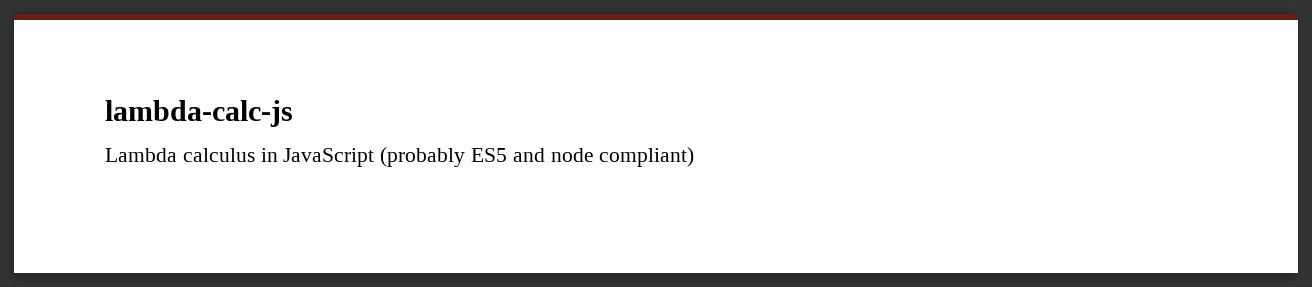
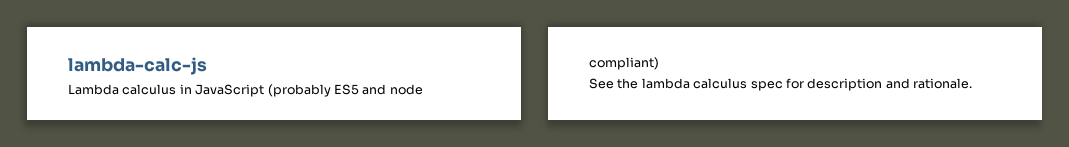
(695, 157) none -> [589,78,972,91] // See the lambda calculus spec for description and rationale.

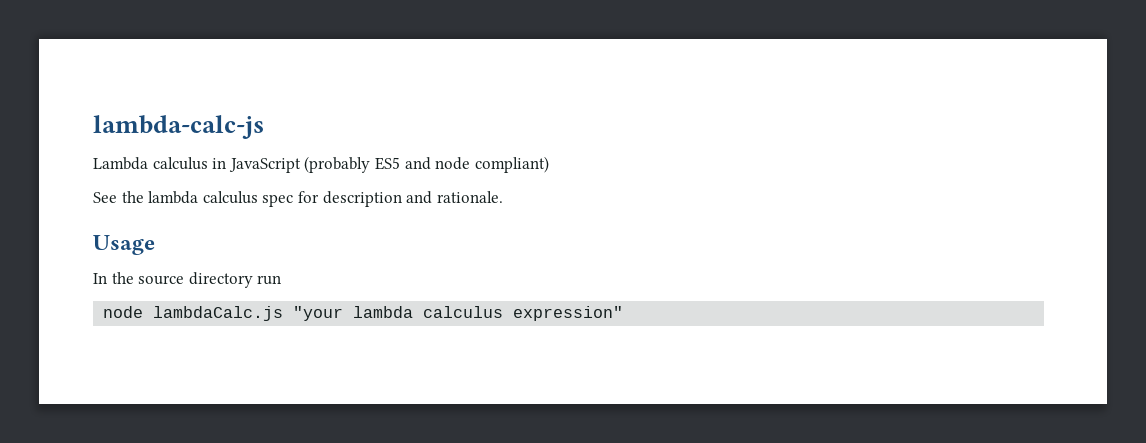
(972, 83) none -> [93,235,155,255] [93,272,282,288] [103,306,624,321] // Usage // In the source directory run // node lambdaCalc.js "your lambda calculus expression"

